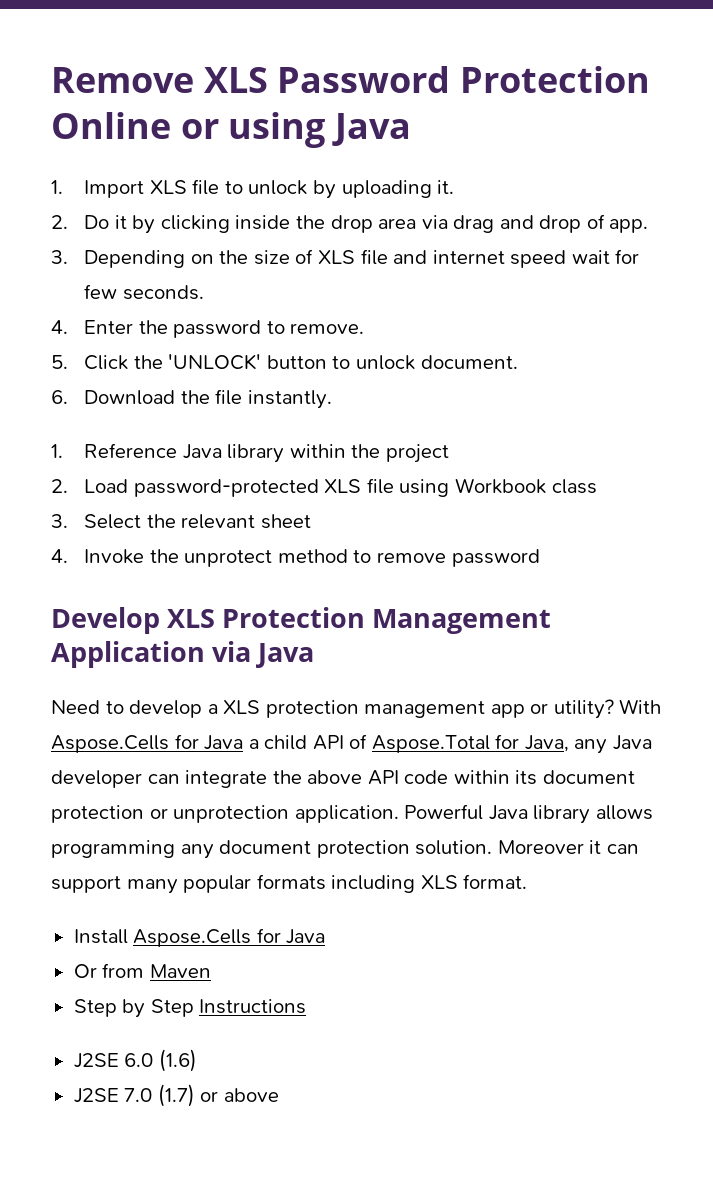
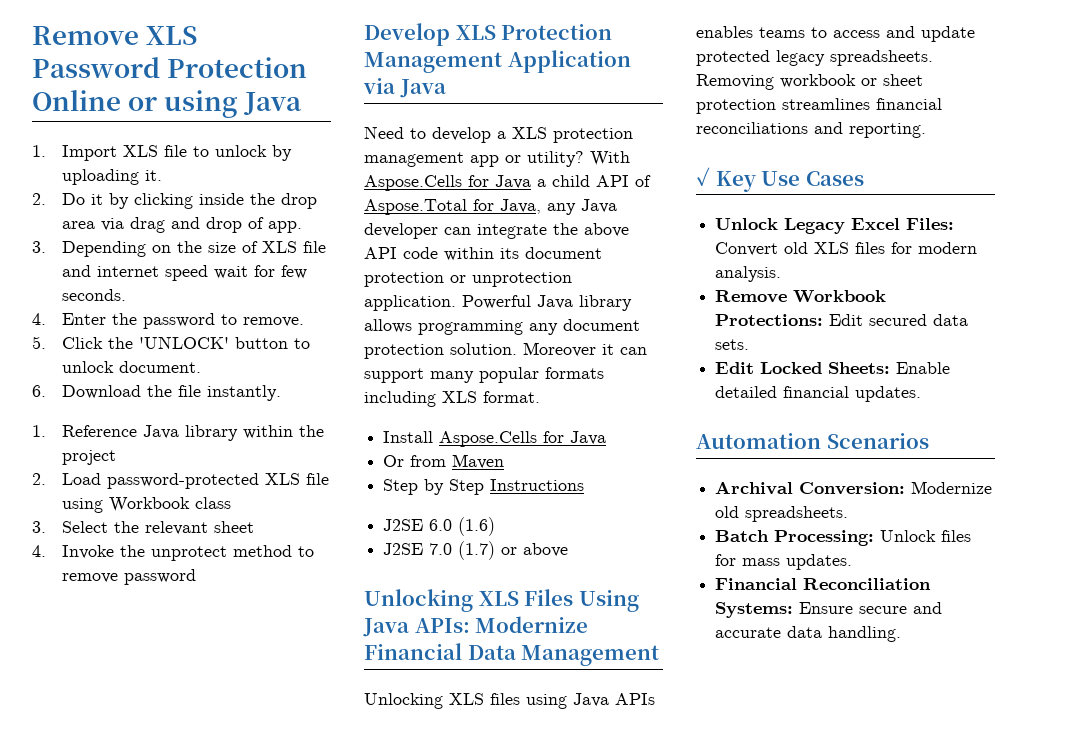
(279, 1095) none -> [364,589,639,612] [363,616,589,637] [364,643,660,666] [364,693,655,709] [696,26,975,42] [696,50,933,66] [696,74,923,90] [696,98,942,114] [696,122,926,138] [696,167,864,192] [715,218,955,234] [715,242,978,256] [715,266,782,282] [715,290,887,303] [715,314,969,326] [715,339,750,350] [715,362,951,374] [715,386,922,402] [696,433,929,449] [715,481,993,495] [715,506,849,522] [715,530,972,546] [715,554,853,570] [715,578,932,590] [715,602,943,618] [715,626,902,642] // Unlocking XLS Files Using Java APIs: Modernize Financial Data Management // Unlocking XLS files using Java APIs enables teams to access and update protected legacy spreadsheets. Removing workbook or sheet protection streamlines financial reconciliations and reporting. // ✓ Key Use Cases // Unlock Legacy Excel Files: Convert old XLS files for modern analysis. // Remove Workbook Protections: Edit secured data sets. // Edit Locked Sheets: Enable detailed financial updates. // Automation Scenarios // Archival Conversion: Modernize old spreadsheets. // Batch Processing: Unlock files for mass updates. // Financial Reconciliation Systems: Ensure secure and accurate data handling.

